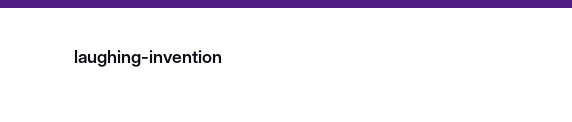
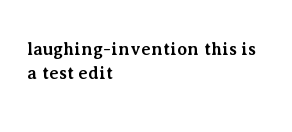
(222, 58) none -> [203,42,257,55] [27,66,114,79] this is a test edit

